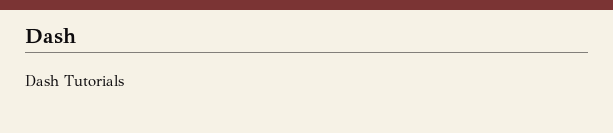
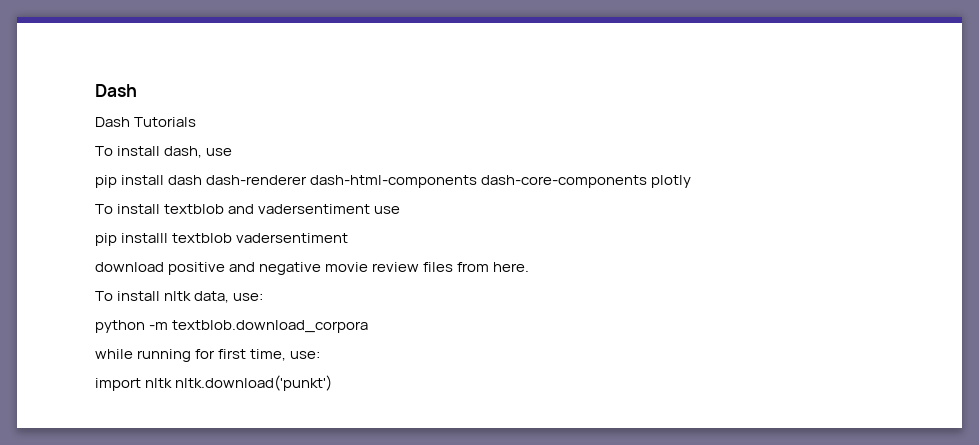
(124, 81) none -> [95,146,233,158] [95,175,692,188] [95,204,401,214] [95,233,349,246] [95,262,530,275] [95,291,264,303] [95,320,369,333] [95,349,321,362] [95,375,333,391] // To install dash, use // pip install dash dash-renderer dash-html-components dash-core-components plotly // To install textblob and vadersentiment use // pip installl textblob vadersentiment // download positive and negative movie review files from here. // To install nltk data, use: // python -m textblob.download_corpora // while running for first time, use: // import nltk nltk.download('punkt')

